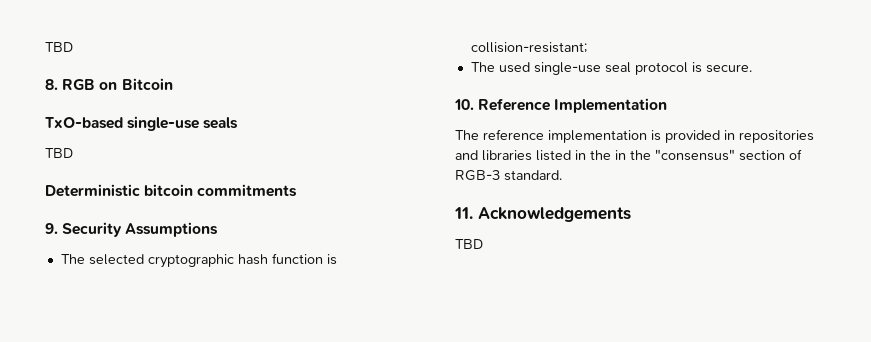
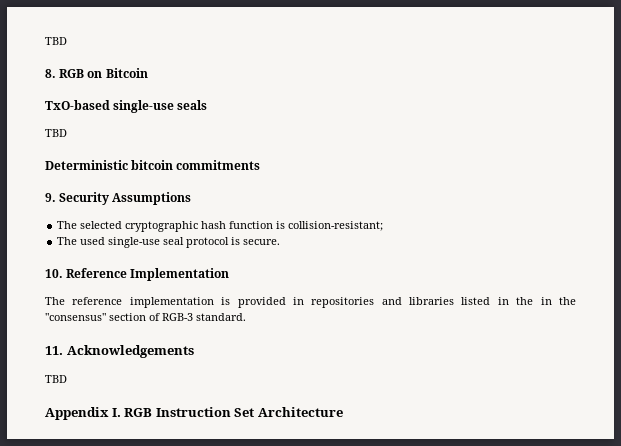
(483, 244) none -> [45,407,343,420] // Appendix I. RGB Instruction Set Architecture

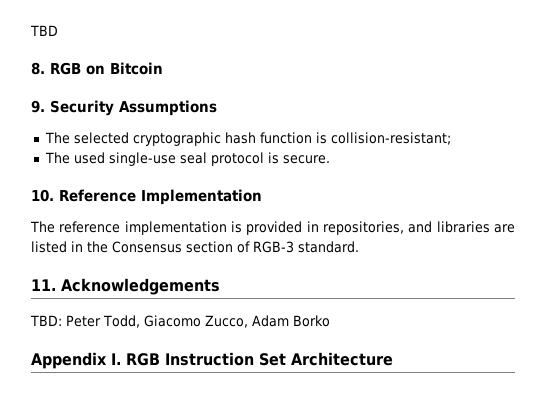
[45,100,208,113] [45,129,67,137] [45,160,261,170] // TxO-based single-use seals // TBD // Deterministic bitcoin commitments -> (163, 68) none
[311,297,375,308] repositories -> [323,221,404,235] repositories,
(455, 301) none -> [493,224,515,233] are
[540,297,576,305] [45,313,106,321] in the "consensus" -> [112,241,182,253] Consensus
[45,375,67,383] TBD -> [30,315,330,328] TBD: Peter Todd, Giacomo Zucco, Adam Borko

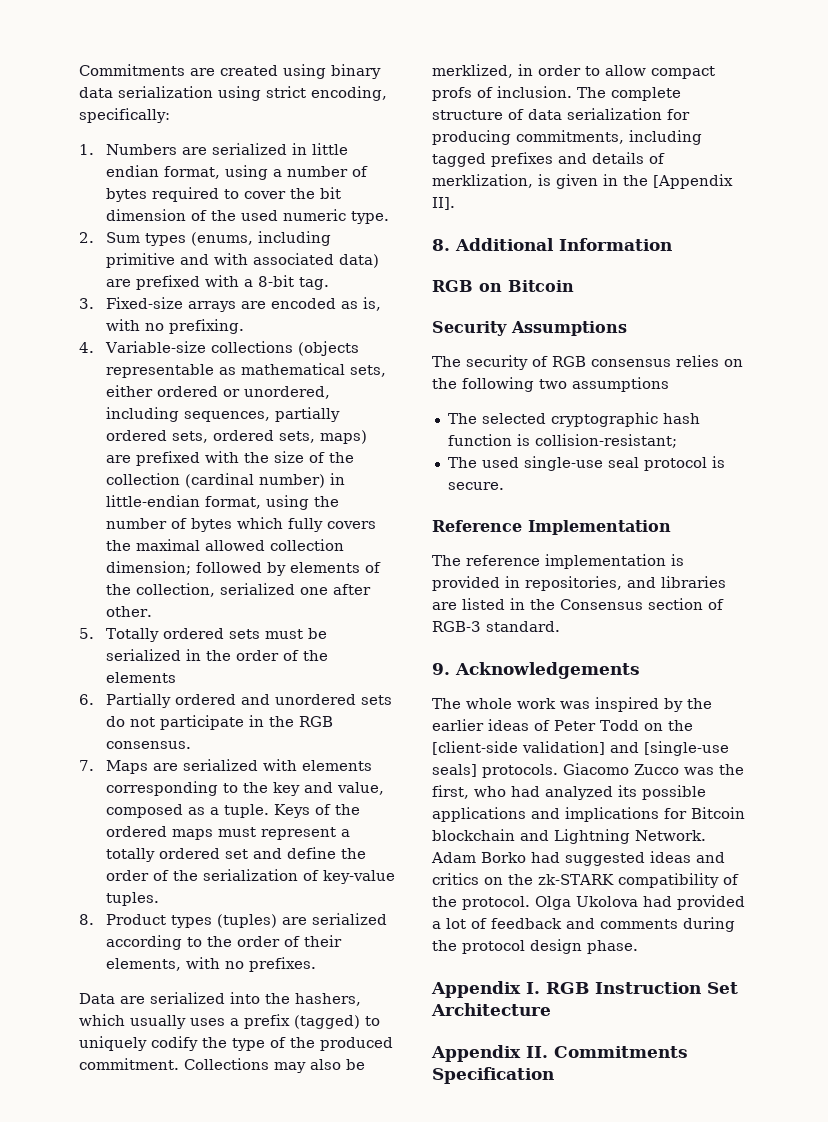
[30,25,58,36] [31,62,45,75] TBD // 8. -> [79,64,381,79] [79,86,387,101] [79,108,170,123] [79,143,348,155] [105,165,368,180] [105,187,341,202] [105,209,389,224] [79,231,331,246] [105,253,379,268] [105,275,329,290] [79,297,381,312] [105,319,244,334] [79,341,359,356] [105,363,386,378] [105,385,330,399] [105,407,340,422] [105,430,367,444] [105,451,354,466] [105,473,345,488] [105,495,339,510] [105,517,376,532] [105,539,344,551] [105,561,381,576] [105,583,371,597] [105,606,152,617] [79,628,327,642] [105,649,328,661] [105,672,176,683] [79,693,392,708] [105,715,333,730] [105,741,191,749] [79,759,372,774] [105,781,384,796] [105,804,360,818] [105,826,350,840] [105,847,366,862] [105,869,395,884] [105,892,159,906] [79,913,387,928] [105,935,342,950] [105,957,316,972] [79,992,361,1006] [79,1014,380,1029] [79,1036,393,1051] [79,1058,365,1073] [432,64,715,79] [432,86,681,101] [432,108,690,120] [432,130,702,145] [432,152,665,167] [432,174,733,189] [432,197,455,210] [432,238,672,251] Commitments are created using binary data serialization using strict encoding, specifically: // 1. Numbers are serialized in little endian format, using a number of bytes required to cover the bit dimension of the used numeric type. // 2. Sum types (enums, including primitive and with associated data) are prefixed with a 8-bit tag. // 3. Fixed-size arrays are encoded as is, with no prefixing. // 4. Variable-size collections (objects representable as mathematical sets, either ordered or unordered, including sequences, partially ordered sets, ordered sets, maps) are prefixed with the size of the collection (cardinal number) in little-endian format, using the number of bytes which fully covers the maximal allowed collection dimension; followed by elements of the collection, serialized one after other. // 5. Totally ordered sets must be serialized in the order of the elements // 6. Partially ordered and unordered sets do not participate in the RGB consensus. // 7. Maps are serialized with elements corresponding to the key and value, composed as a tuple. Keys of the ordered maps must represent a totally ordered set and define the order of the serialization of key-value tuples. // 8. Product types (tuples) are serialized according to the order of their elements, with no prefixes. // Data are serialized into the hashers, which usually uses a prefix (tagged) to uniquely codify the type of the produced commitment. Collections may also be merklized, in order to allow compact profs of inclusion. The complete structure of data serialization for producing commitments, including tagged prefixes and details of merklization, is given in the [Appendix II]. // 8. Additional Information //
[31,100,45,113] 9. -> (574, 286) none
(217, 108) none -> [432,355,743,370] [432,377,669,392] // The security of RGB consensus relies on the following two assumptions
[31,189,54,202] 10. -> (504, 486) none
[31,279,56,291] 11. -> [432,663,450,675] 9.
[30,315,330,328] TBD: Peter Todd, Giacomo Zucco, Adam Borko -> [432,697,712,712] [432,719,693,731] [432,741,729,756] [432,763,744,778] [432,785,706,800] [432,807,745,822] [432,829,706,844] [431,851,725,866] [432,873,739,888] [432,895,745,910] [432,917,735,932] [432,939,638,954] The whole work was inspired by the earlier ideas of Peter Todd on the [client-side validation] and [single-use seals] protocols. Giacomo Zucco was the first, who had analyzed its possible applications and implications for Bitcoin blockchain and Lightning Network. Adam Borko had suggested ideas and critics on the zk-STARK compatibility of the protocol. Olga Ukolova had provided a lot of feedback and comments during the protocol design phase.
(393, 359) none -> [431,1045,688,1062] [432,1067,554,1084] // Appendix II. Commitments Specification

